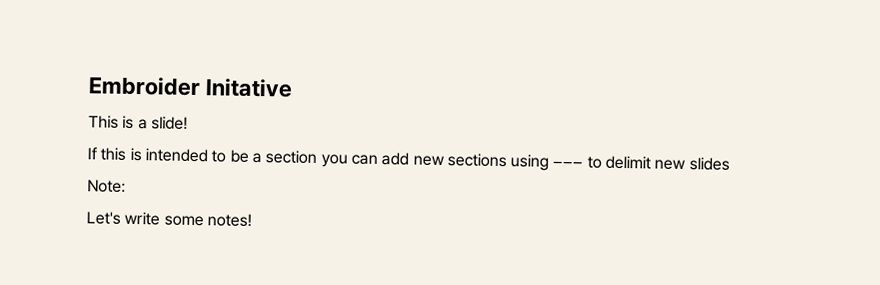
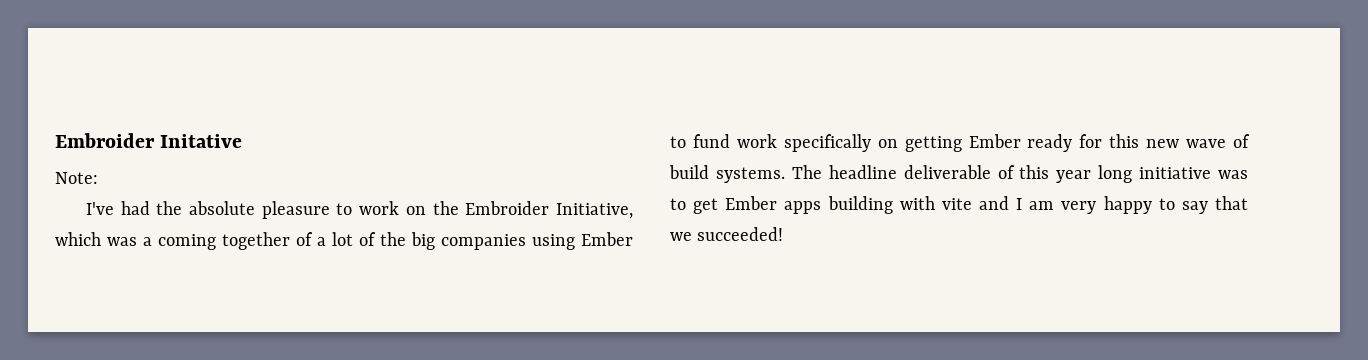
[88,115,188,130] [87,147,730,171] [87,179,126,193] [86,211,252,227] This is a slide! // If this is intended to be a section you can add new sections using --- to delimit new slides // Note: // Let's write some notes! -> [55,172,98,184] [85,201,633,219] [55,232,633,250] [670,134,1250,152] [669,165,1248,183] [670,196,1248,214] [670,227,784,241] Note: // I've had the absolute pleasure to work on the Embroider Initiative, which was a coming together of a lot of the big companies using Ember to fund work specifically on getting Ember ready for this new wave of build systems. The headline deliverable of this year long initiative was to get Ember apps building with vite and I am very happy to say that we succeeded!

